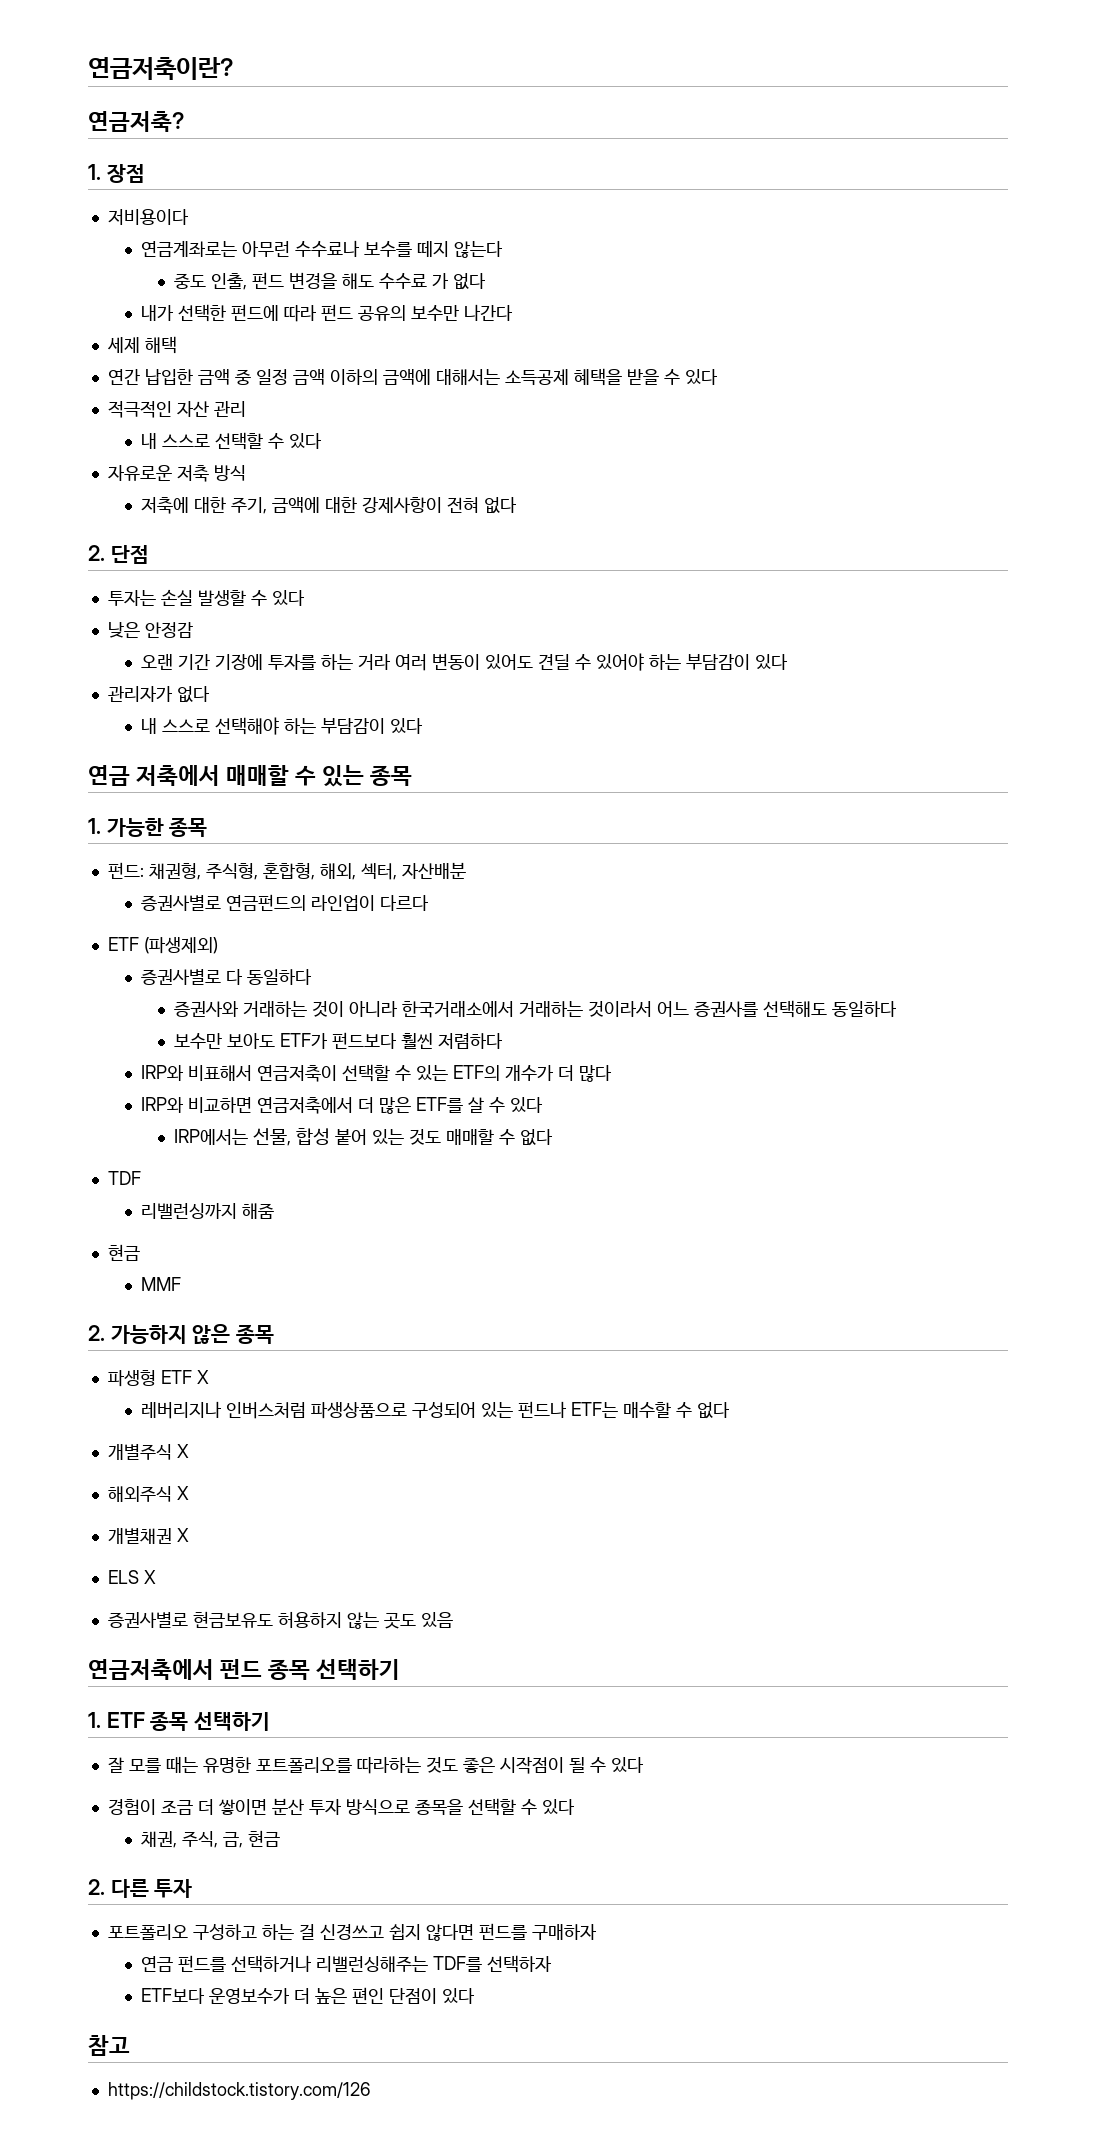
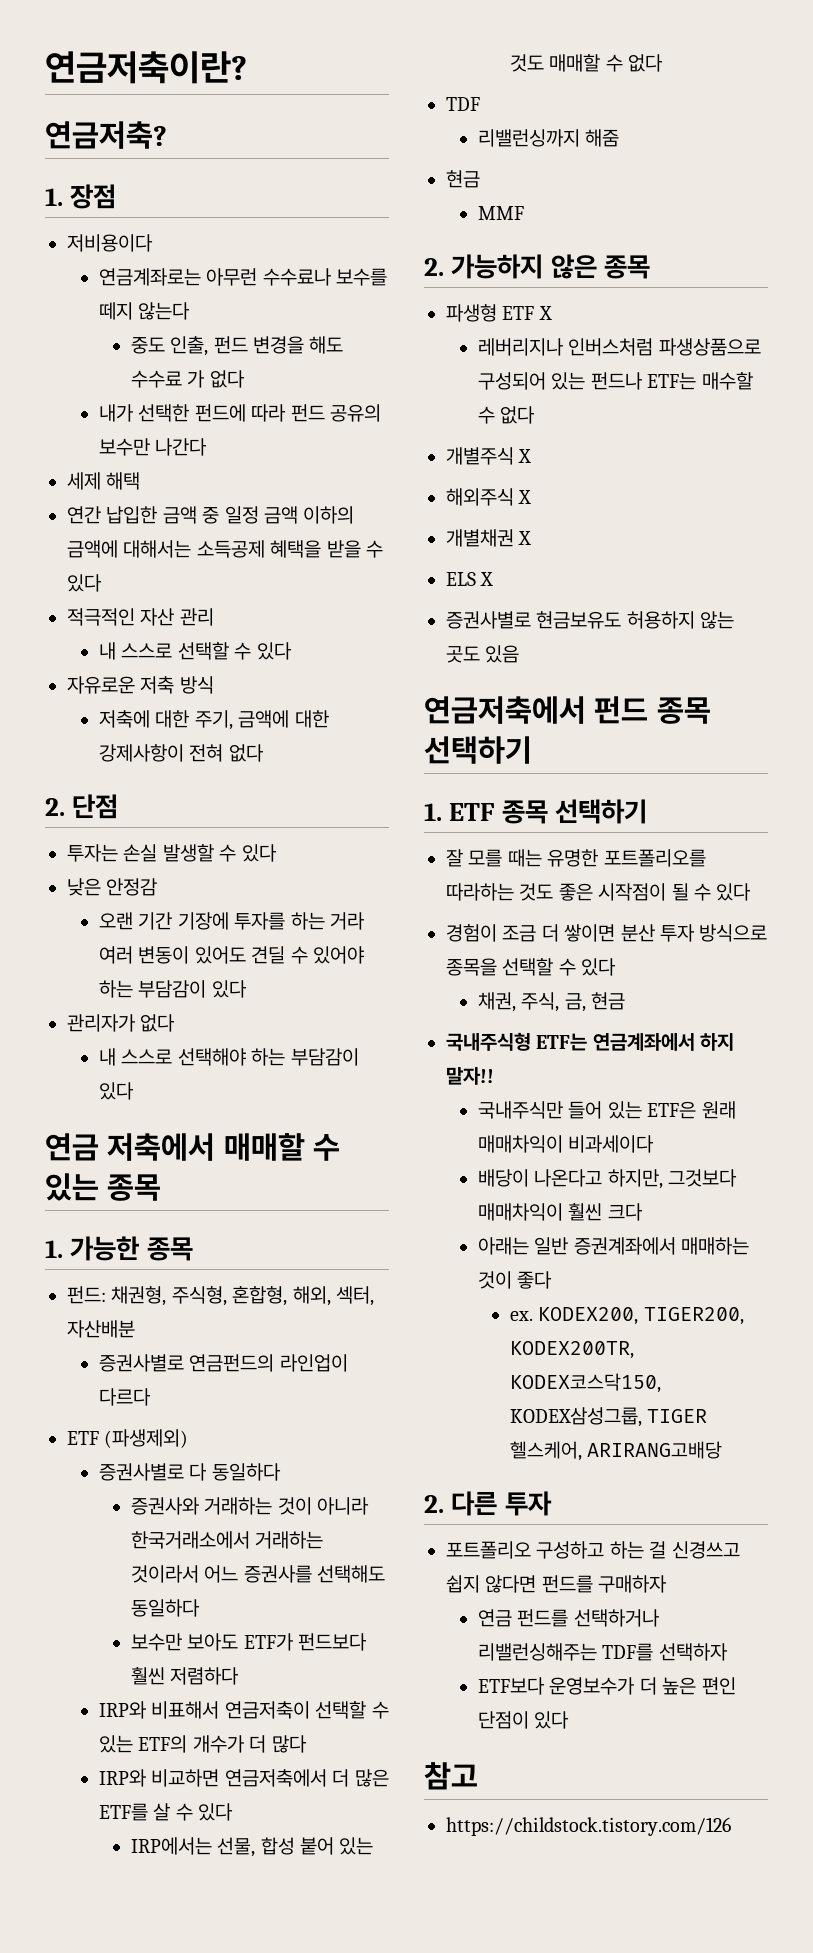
(281, 1838) none -> [446,1032,735,1051] [446,1067,494,1085] [477,1101,736,1119] [477,1135,655,1153] [477,1169,738,1189] [477,1203,643,1221] [477,1237,750,1255] [477,1271,553,1289] [509,1307,744,1325] [509,1341,634,1359] [509,1373,661,1393] [509,1407,708,1427] [509,1441,723,1461] // 국내주식형 ETF는 연금계좌에서 하지 말자!! // 국내주식만 들어 있는 ETF은 원래 매매차익이 비과세이다 // 배당이 나온다고 하지만, 그것보다 매매차익이 훨씬 크다 // 아래는 일반 증권계좌에서 매매하는 것이 좋다 // ex. KODEX200, TIGER200, KODEX200TR, KODEX코스닥150, KODEX삼성그룹, TIGER 헬스케어, ARIRANG고배당

